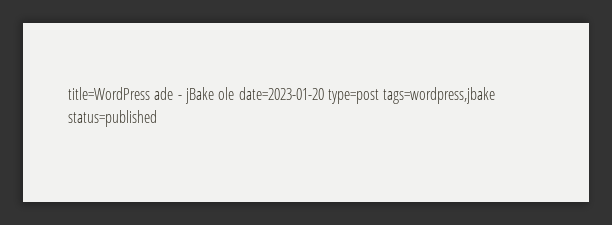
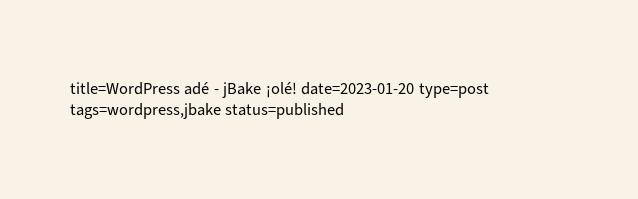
[154,87,174,100] ade -> [184,82,210,95] adé
[218,87,235,100] ole -> [265,82,297,98] ¡olé!

